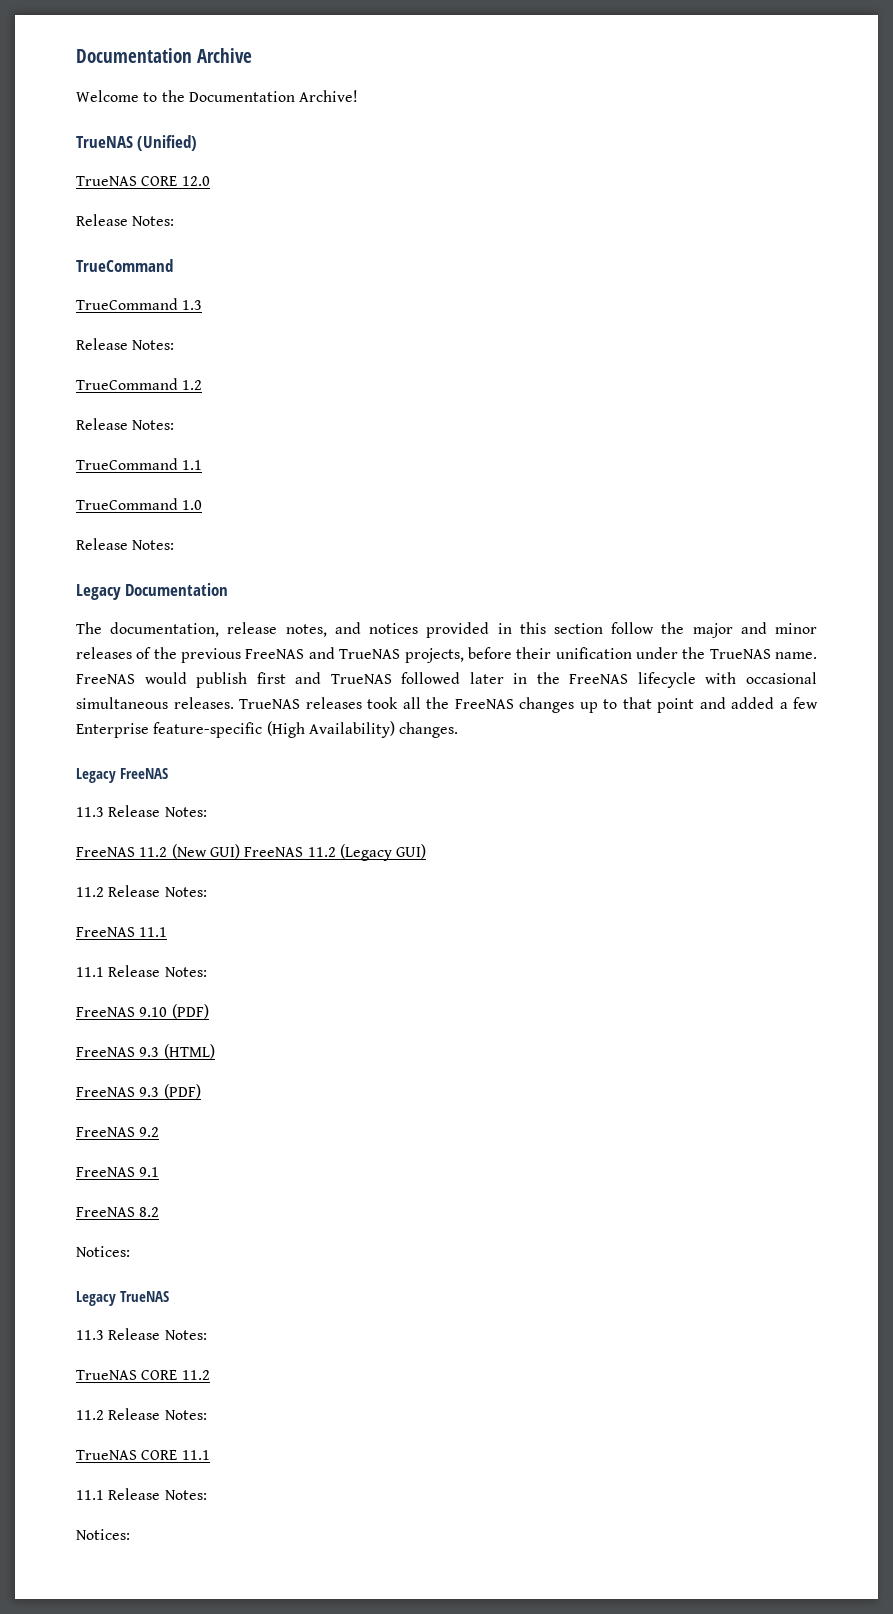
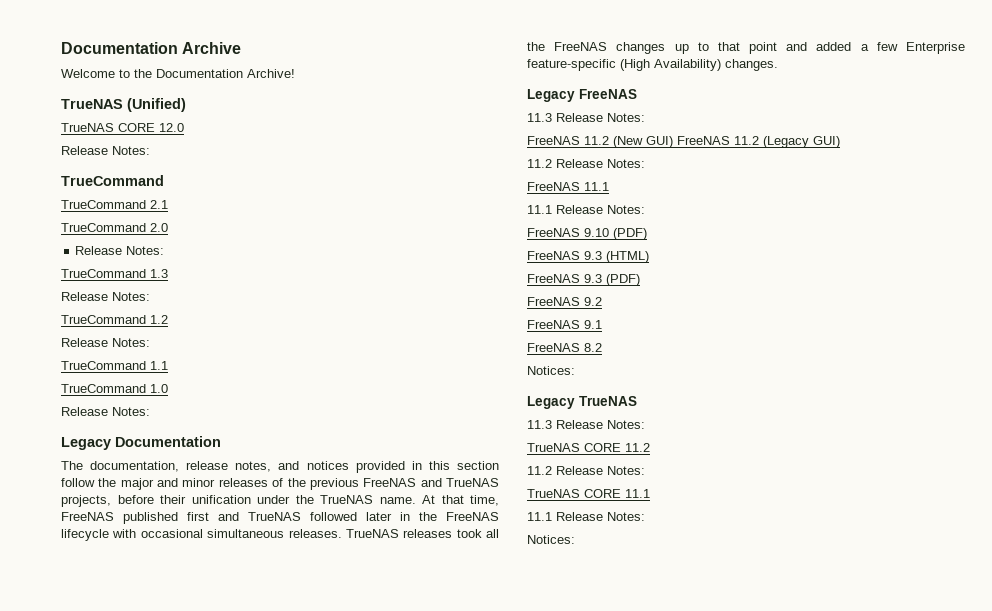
(173, 265) none -> [61,200,168,209] [61,223,168,232] [75,246,165,255] // TrueCommand 2.1 // TrueCommand 2.0 // Release Notes:
[76,672,248,688] FreeNAS would publish -> [422,495,499,506] [61,512,178,524] At that time, FreeNAS published

